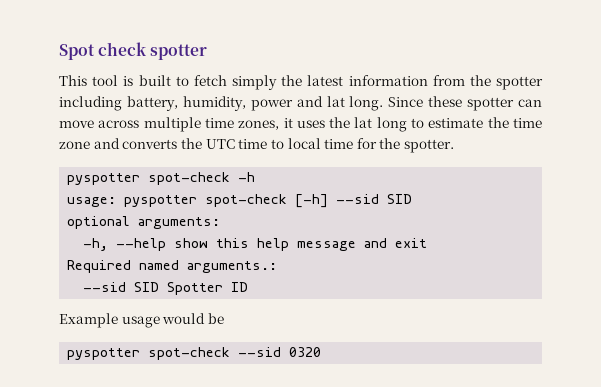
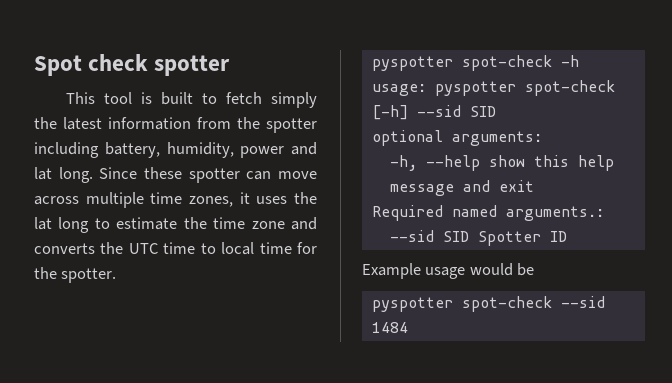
[289,347,322,357] 0320 -> [371,322,408,333] 1484

